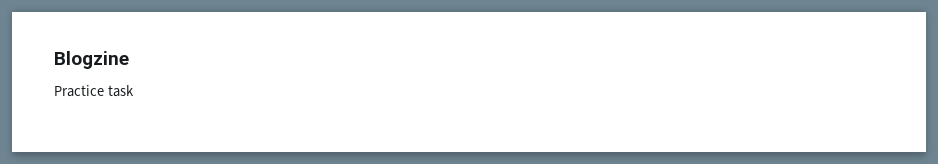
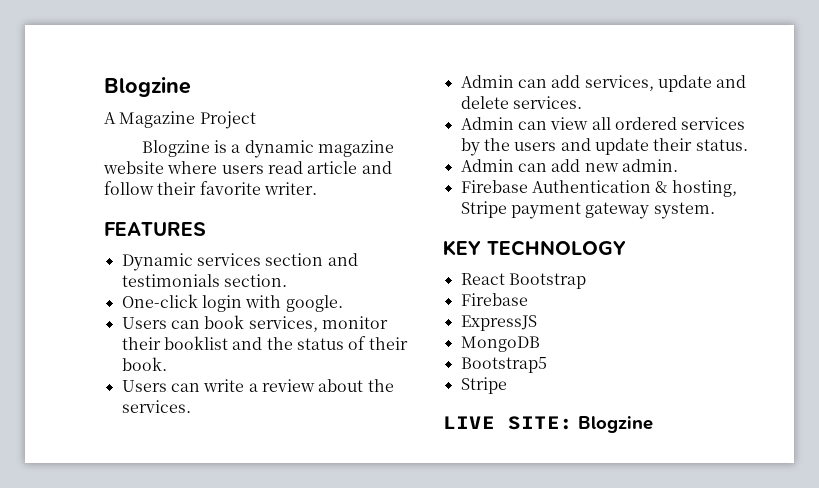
[54,85,134,97] Practice task -> [104,111,256,129] [141,140,394,158] [103,161,392,174] [104,181,317,195] [104,222,206,236] [121,253,358,271] [121,274,287,287] [121,294,343,312] [121,315,388,332] [121,336,408,350] [121,357,167,371] [121,379,394,392] [121,400,191,413] [460,75,747,92] [460,96,582,109] [460,117,746,130] [460,138,748,156] [460,159,678,172] [460,180,737,197] [460,201,715,219] [443,240,626,256] [460,273,586,289] [460,293,528,306] [460,315,537,331] [460,336,540,352] [460,357,547,373] [460,377,507,394] [443,416,653,433] A Magazine Project // Blogzine is a dynamic magazine website where users read article and follow their favorite writer. // FEATURES // Dynamic services section and testimonials section. // One-click login with google. // Users can book services, monitor their booklist and the status of their book. // Users can write a review about the services. // Admin can add services, update and delete services. // Admin can view all ordered services by the users and update their status. // Admin can add new admin. // Firebase Authentication & hosting, Stripe payment gateway system. // KEY TECHNOLOGY // React Bootstrap // Firebase // ExpressJS // MongoDB // Bootstrap5 // Stripe // LIVE SITE: Blogzine

